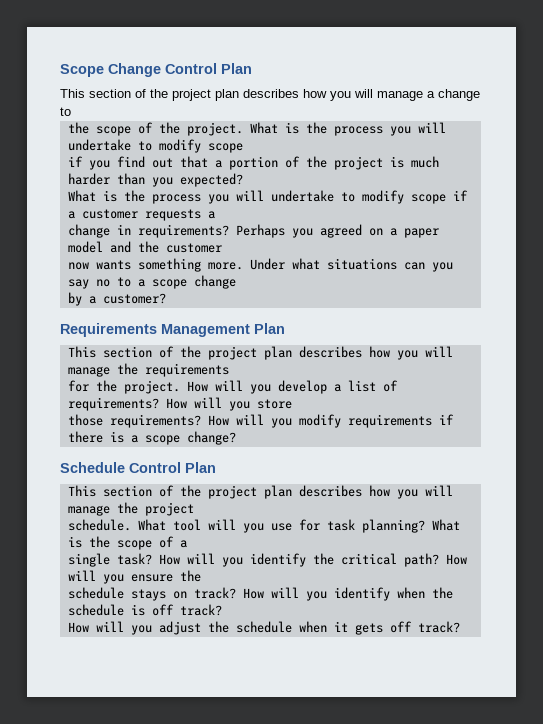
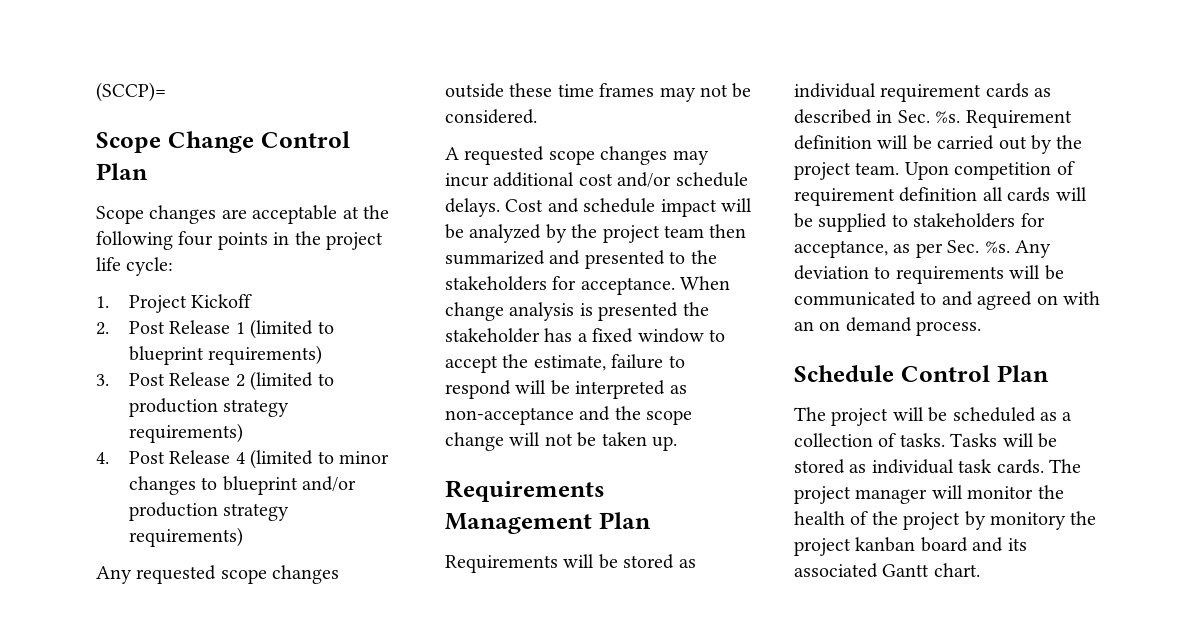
(60, 70) none -> [96,82,166,102] (SCCP)= //
[60,89,480,101] [60,107,71,116] [67,122,446,136] [67,139,243,153] [67,156,439,170] [67,173,243,187] [67,190,468,204] [67,209,215,221] [67,224,439,238] [67,241,222,253] [67,258,453,272] [67,275,236,289] [67,292,166,306] [60,323,285,337] [67,346,453,360] [67,363,229,377] [67,380,398,394] [67,397,292,411] [67,414,454,428] [67,431,236,445] [60,462,216,473] [67,485,453,499] [67,502,194,516] [67,519,460,533] [67,536,187,550] [67,553,467,567] [67,570,201,584] [67,587,453,601] [67,604,222,616] [67,621,460,635] This section of the project plan describes how you will manage a change to // the scope of the project. What is the process you will undertake to modify scope // if you find out that a portion of the project is much harder than you expected? // What is the process you will undertake to modify scope if a customer requests a // change in requirements? Perhaps you agreed on a paper model and the customer // now wants something more. Under what situations can you say no to a scope change // by a customer? // Requirements Management Plan // This section of the project plan describes how you will manage the requirements // for the project. How will you develop a list of requirements? How will you store // those requirements? How will you modify requirements if there is a scope change? // Schedule Control Plan // This section of the project plan describes how you will manage the project // schedule. What tool will you use for task planning? What is the scope of a // single task? How will you identify the critical path? How will you ensure the // schedule stays on track? How will you identify when the schedule is off track? // How will you adjust the schedule when it gets off track? -> [96,205,389,224] [96,231,383,250] [96,257,174,276] [96,294,253,313] [96,319,334,339] [129,345,323,365] [96,371,334,391] [129,398,290,417] [129,423,244,443] [96,449,390,469] [129,476,357,495] [129,502,290,521] [129,527,244,547] [96,565,340,584] [445,83,752,102] [445,109,537,124] [445,146,709,165] [445,172,748,188] [445,198,752,217] [445,224,747,243] [445,250,717,269] [445,276,731,295] [445,302,709,321] [445,328,725,343] [445,354,685,373] [445,380,687,399] [445,406,693,425] [445,432,677,451] [445,480,605,502] [445,512,651,534] [445,554,696,573] [794,83,1052,102] [794,109,1072,128] [794,135,1083,154] [794,161,1075,180] [794,187,1087,206] [794,213,1045,232] [794,240,1051,258] [794,265,1064,284] [794,291,1100,310] [794,317,982,336] [794,365,1049,382] [794,407,1073,426] [794,433,1057,448] [794,459,1081,474] [794,485,1064,504] [794,511,1097,530] [794,537,1027,556] [794,563,980,578] Scope changes are acceptable at the following four points in the project life cycle: // 1. Project Kickoff // 2. Post Release 1 (limited to blueprint requirements) // 3. Post Release 2 (limited to production strategy requirements) // 4. Post Release 4 (limited to minor changes to blueprint and/or production strategy requirements) // Any requested scope changes outside these time frames may not be considered. // A requested scope changes may incur additional cost and/or schedule delays. Cost and schedule impact will be analyzed by the project team then summarized and presented to the stakeholders for acceptance. When change analysis is presented the stakeholder has a fixed window to accept the estimate, failure to respond will be interpreted as non-acceptance and the scope change will not be taken up. // Requirements Management Plan // Requirements will be stored as individual requirement cards as described in Sec. %s. Requirement definition will be carried out by the project team. Upon competition of requirement definition all cards will be supplied to stakeholders for acceptance, as per Sec. %s. Any deviation to requirements will be communicated to and agreed on with an on demand process. // Schedule Control Plan // The project will be scheduled as a collection of tasks. Tasks will be stored as individual task cards. The project manager will monitor the health of the project by monitory the project kanban board and its associated Gantt chart.

